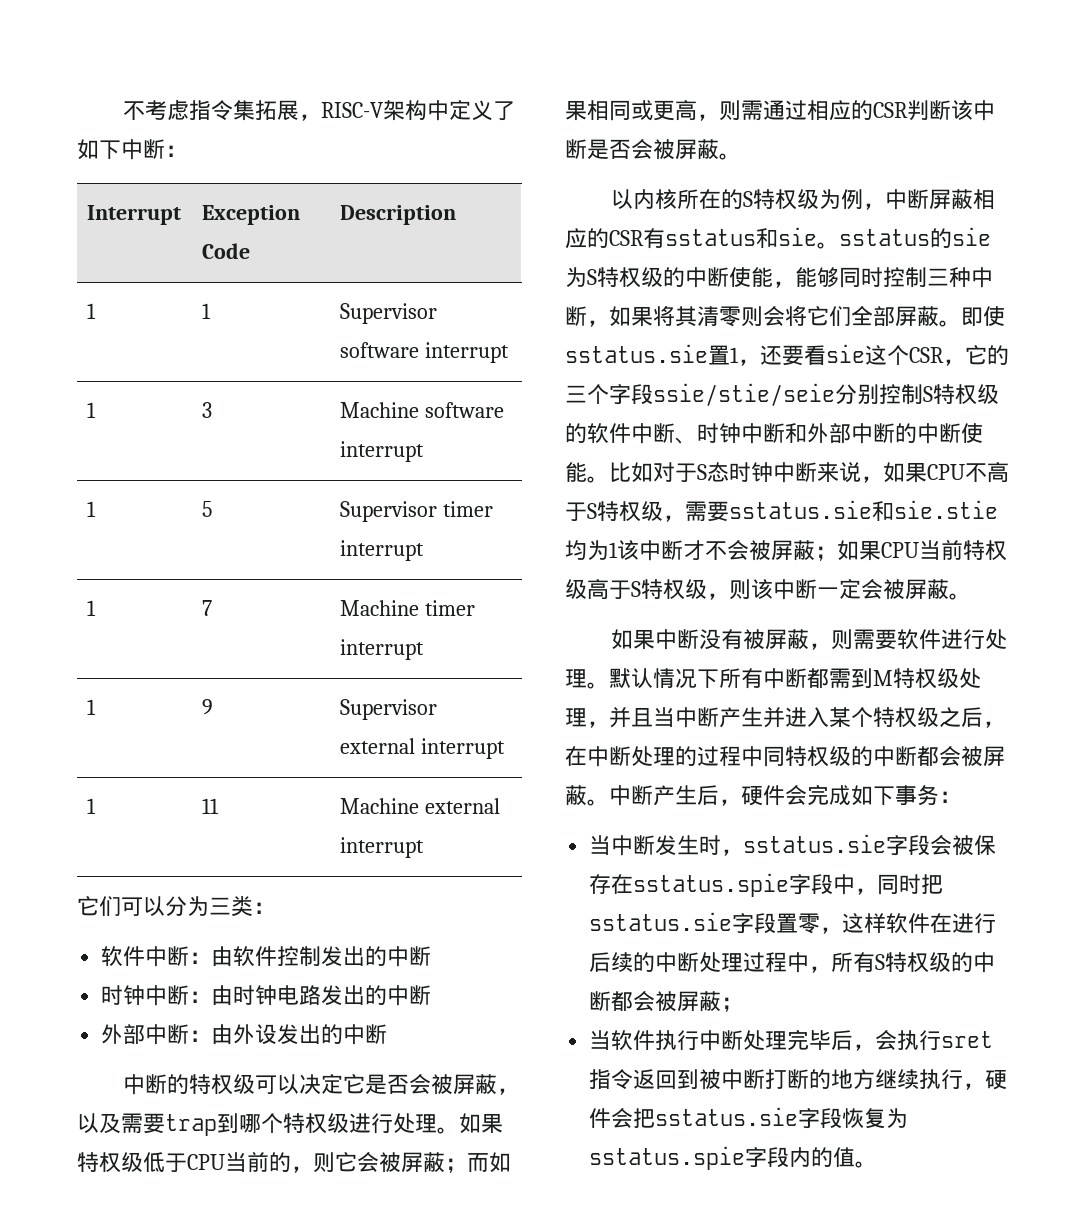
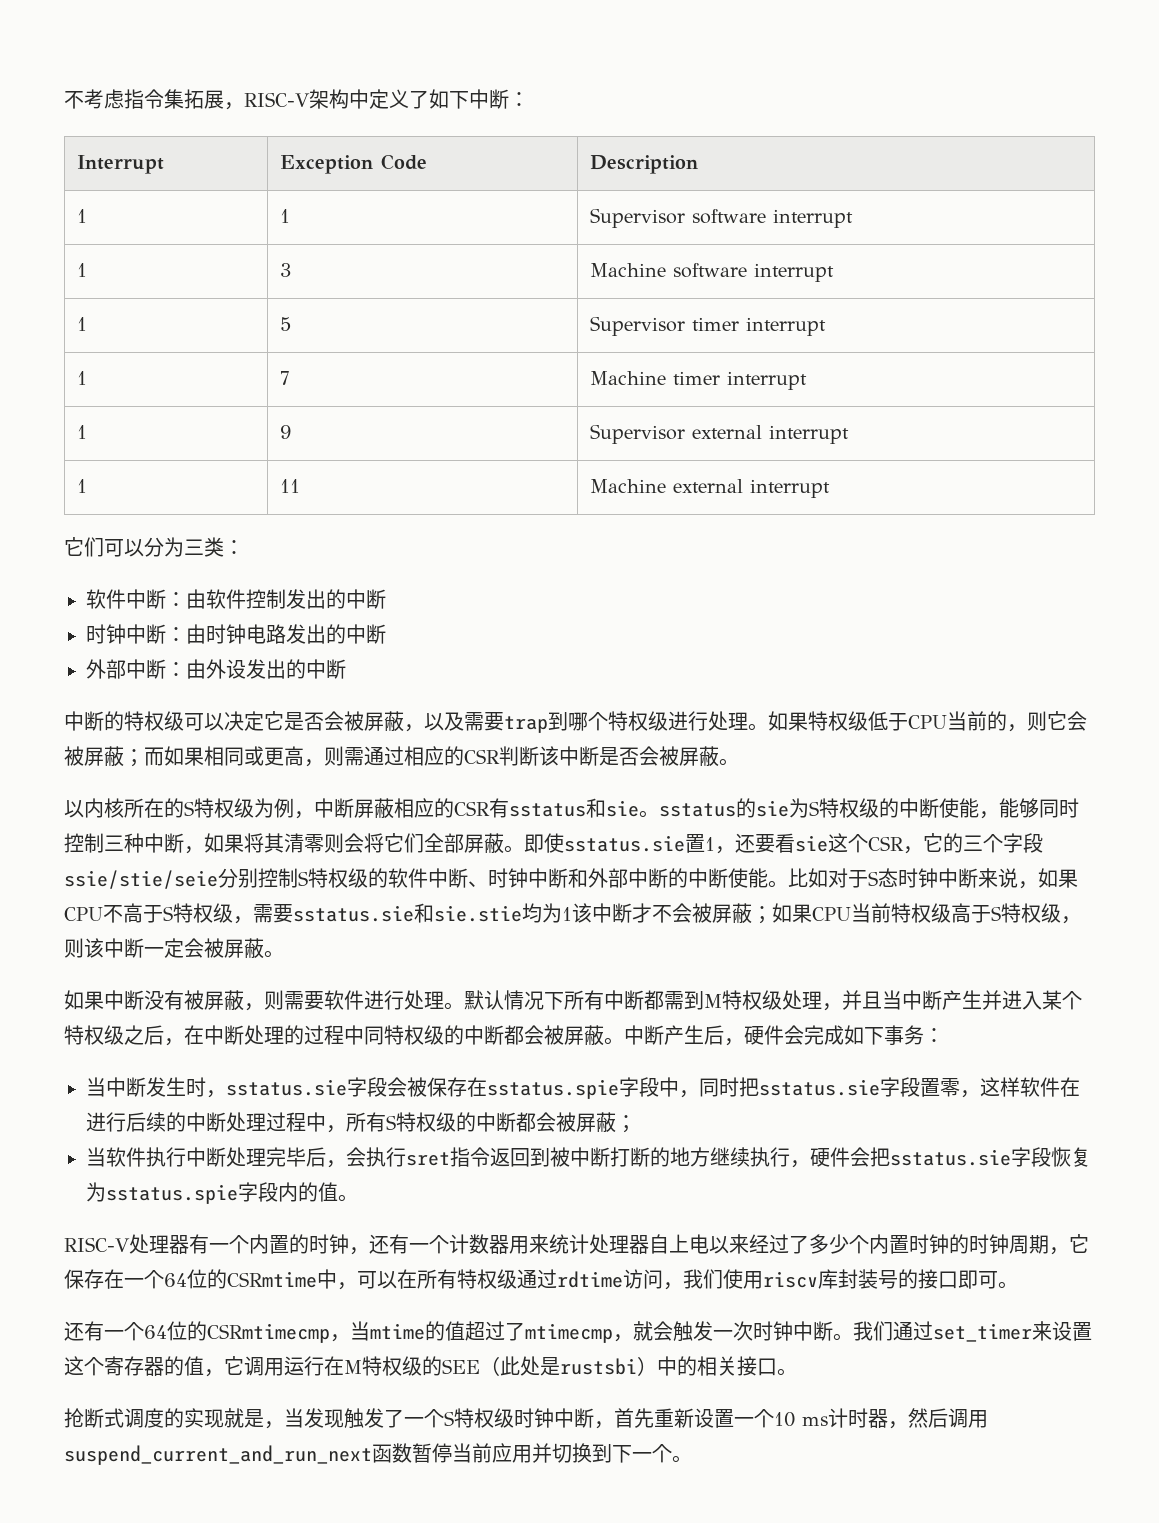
(878, 1164) none -> [64,1234,1089,1255] [64,1269,1018,1290] [64,1321,1092,1343] [64,1356,797,1377] [64,1408,988,1429] [64,1443,692,1465] // RISC-V处理器有一个内置的时钟，还有一个计数器用来统计处理器自上电以来经过了多少个内置时钟的时钟周期，它保存在一个64位的CSRmtime中，可以在所有特权级通过rdtime访问，我们使用riscv库封装号的接口即可。 // 还有一个64位的CSRmtimecmp，当mtime的值超过了mtimecmp，就会触发一次时钟中断。我们通过set_timer来设置这个寄存器的值，它调用运行在M特权级的SEE（此处是rustsbi）中的相关接口。 // 抢断式调度的实现就是，当发现触发了一个S特权级时钟中断，首先重新设置一个10 ms计时器，然后调用suspend_current_and_run_next函数暂停当前应用并切换到下一个。

